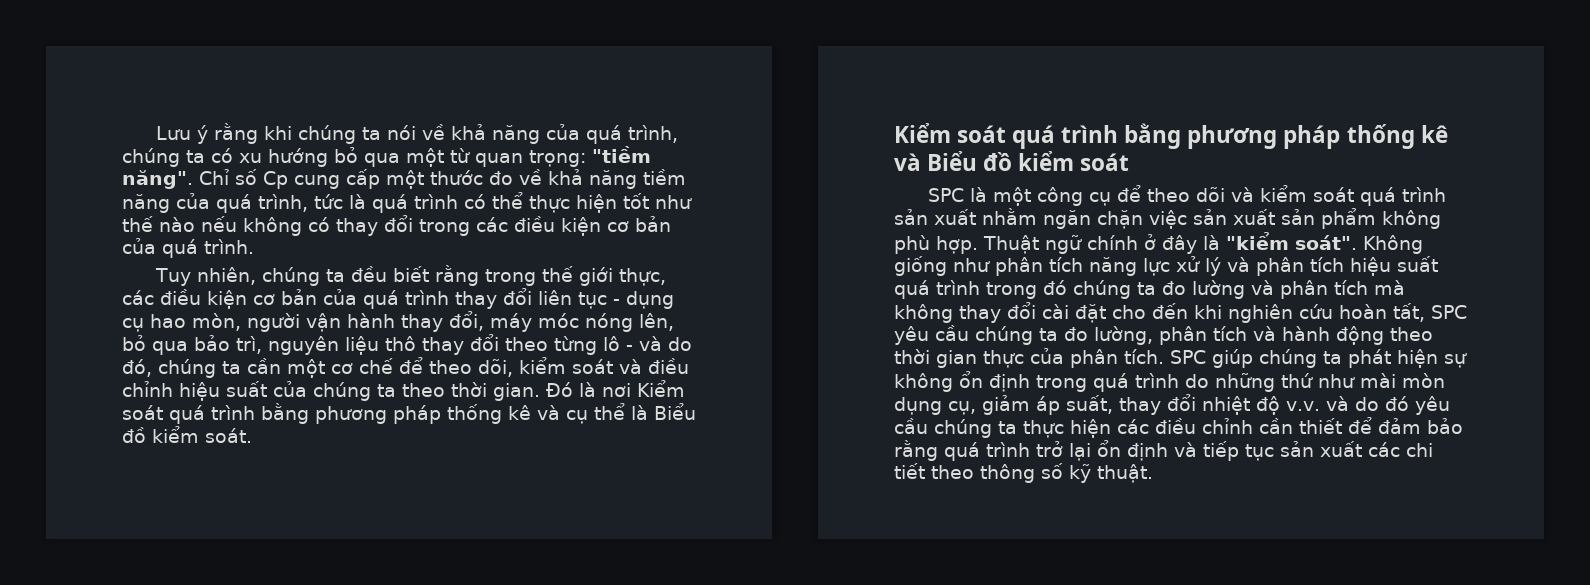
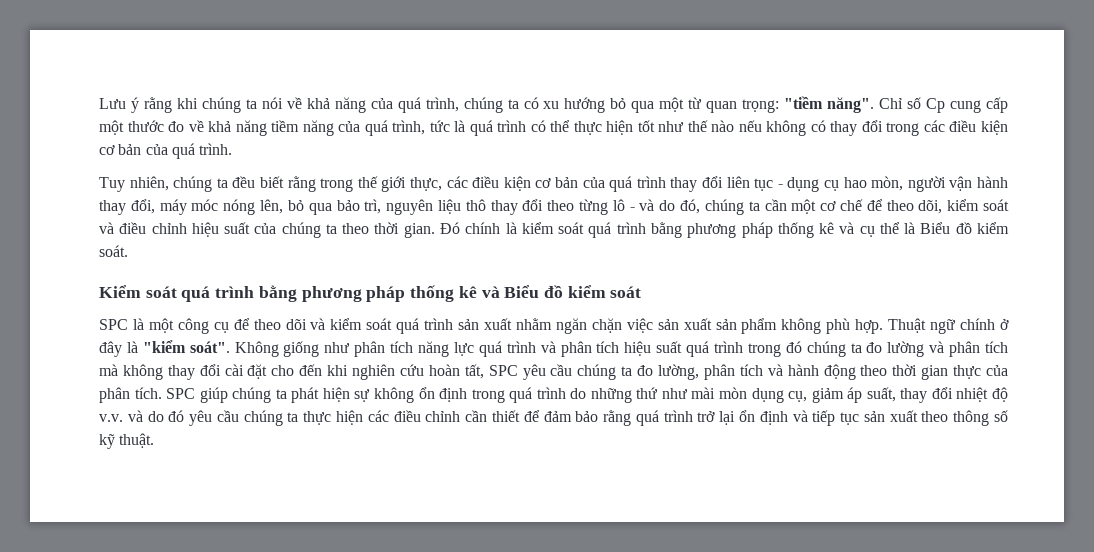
[579,380,685,397] là nơi Kiểm -> [465,222,554,234] chính là kiểm
[1176,256,1221,276] xử lý -> [478,341,536,357] quá trình
[1368,442,1433,457] [894,463,925,479] các chi tiết -> (918, 416) none

